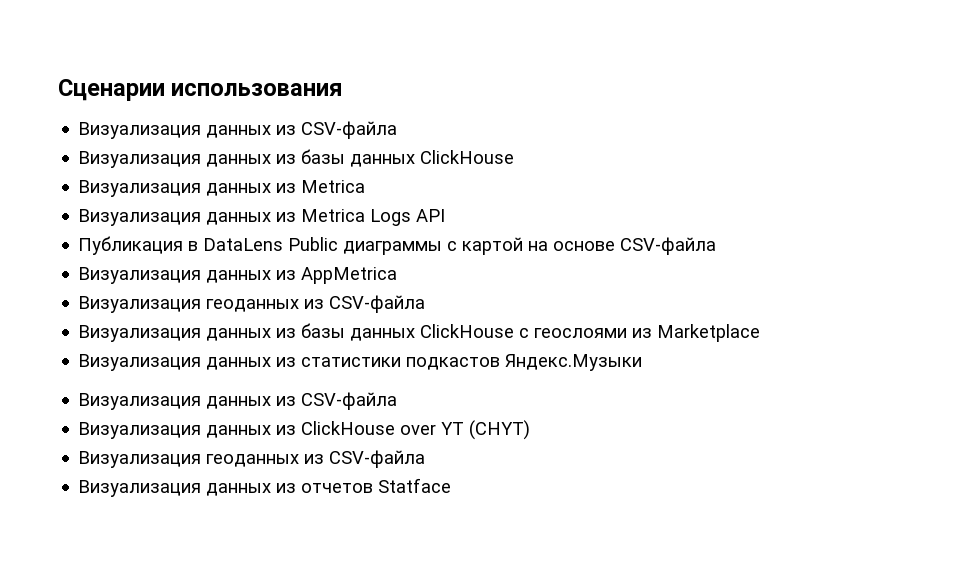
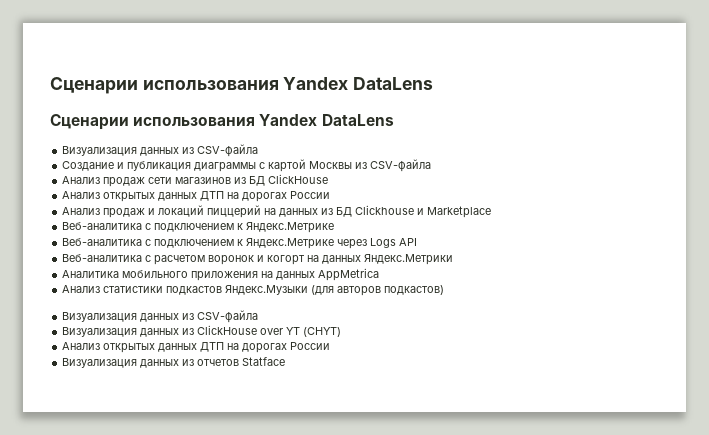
[58,79,344,101] [78,121,398,139] [78,149,515,168] [78,180,366,197] [78,209,446,226] [78,236,717,255] [78,267,398,284] [78,295,426,313] [78,323,761,342] [78,354,297,371] Сценарии использования // Визуализация данных из CSV-файла // Визуализация данных из базы данных ClickHouse // Визуализация данных из Metriсa // Визуализация данных из Metriсa Logs API // Публикация в DataLens Public диаграммы с картой на основе CSV-файла // Визуализация данных из AppMetrica // Визуализация геоданных из CSV-файла // Визуализация данных из базы данных ClickHouse с геослоями из Marketplace // Визуализация данных из -> [50,77,434,94] [50,114,394,130] [62,144,259,157] [62,159,432,172] [62,174,329,187] [62,191,331,202] [62,205,492,218] [62,222,335,233] [62,238,418,249] [62,254,454,265] [62,268,380,281] [62,285,101,293] Сценарии использования Yandex DataLens // Сценарии использования Yandex DataLens // Визуализация данных из CSV-файла // Создание и публикация диаграммы с картой Москвы из CSV-файла // Анализ продаж сети магазинов из БД ClickHouse // Анализ открытых данных ДТП на дорогах России // Анализ продаж и локаций пиццерий на данных из БД Clickhouse и Marketplace // Веб-аналитика с подключением к Яндекс.Метрике // Веб-аналитика с подключением к Яндекс.Метрике через Logs API // Веб-аналитика с расчетом воронок и когорт на данных Яндекс.Метрики // Аналитика мобильного приложения на данных AppMetrica // Анализ
(643, 362) none -> [311,285,445,296] (для авторов подкастов)
[78,450,426,468] Визуализация геоданных из CSV-файла -> [62,342,331,353] Анализ открытых данных ДТП на дорогах России

